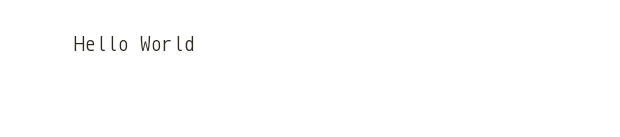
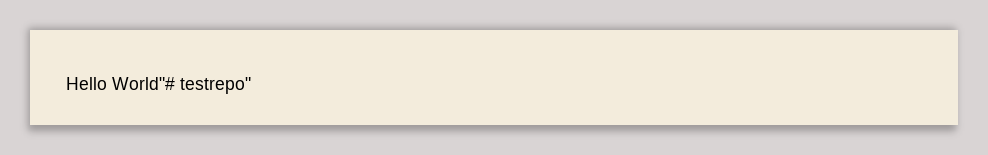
[139,36,194,51] World -> [112,77,251,94] World"# testrepo"

